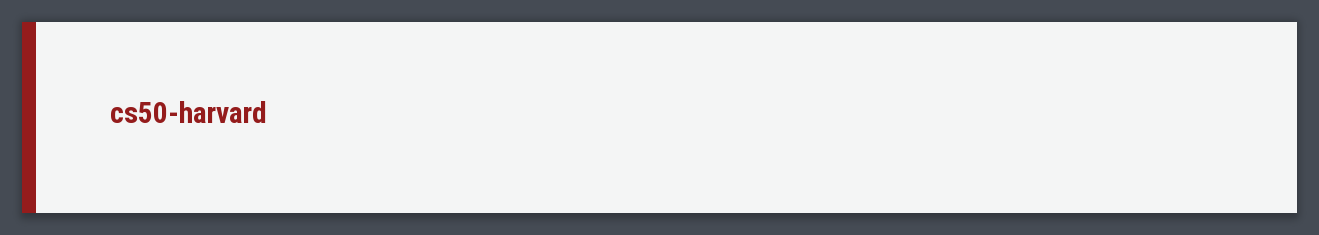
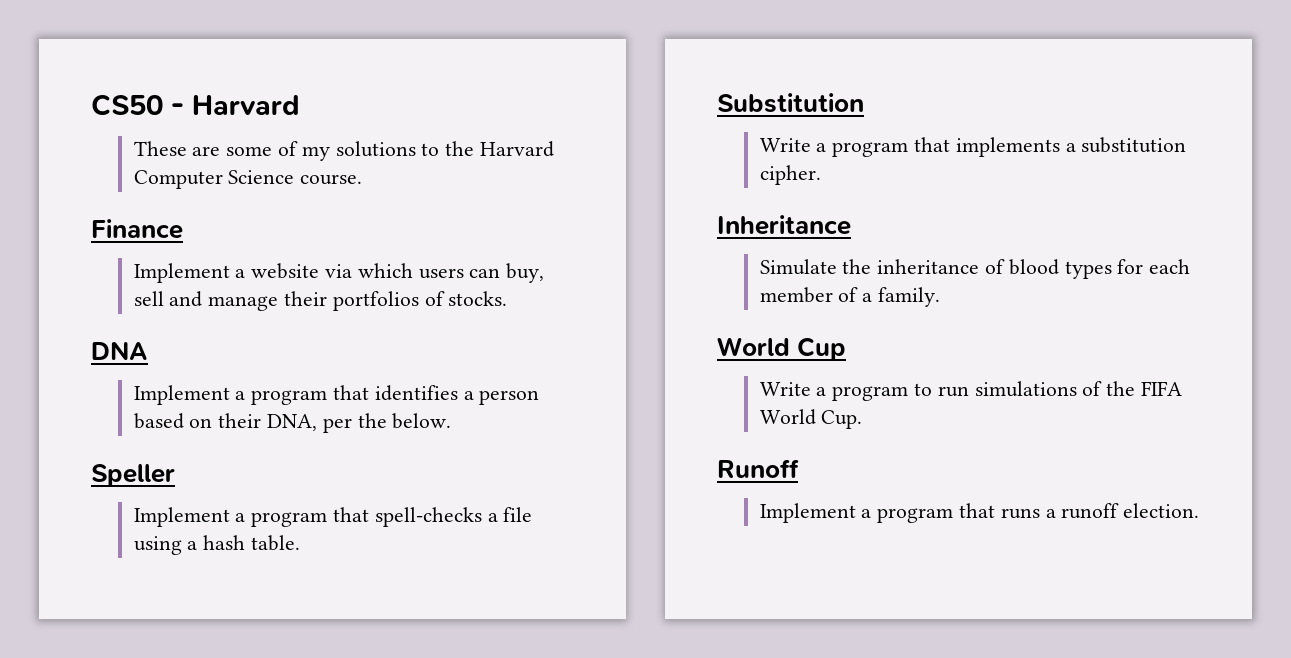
[110,101,267,123] cs50-harvard -> [91,94,300,116] [133,141,554,161] [133,170,363,189] [91,219,183,239] [133,263,545,283] [133,291,508,311] [91,341,148,360] [133,385,540,405] [133,413,452,433] [91,464,175,487] [133,507,533,527] [133,535,300,555] [717,93,864,113] [759,137,1187,157] [759,165,821,185] [717,215,851,235] [759,259,1191,279] [759,287,940,307] [717,337,847,361] [759,381,1182,401] [759,409,863,429] [717,459,799,478] [759,503,1200,523] CS50 - Harvard // These are some of my solutions to the Harvard Computer Science course. // Finance // Implement a website via which users can buy, sell and manage their portfolios of stocks. // DNA // Implement a program that identifies a person based on their DNA, per the below. // Speller // Implement a program that spell-checks a file using a hash table. // Substitution // Write a program that implements a substitution cipher. // Inheritance // Simulate the inheritance of blood types for each member of a family. // World Cup // Write a program to run simulations of the FIFA World Cup. // Runoff // Implement a program that runs a runoff election.

